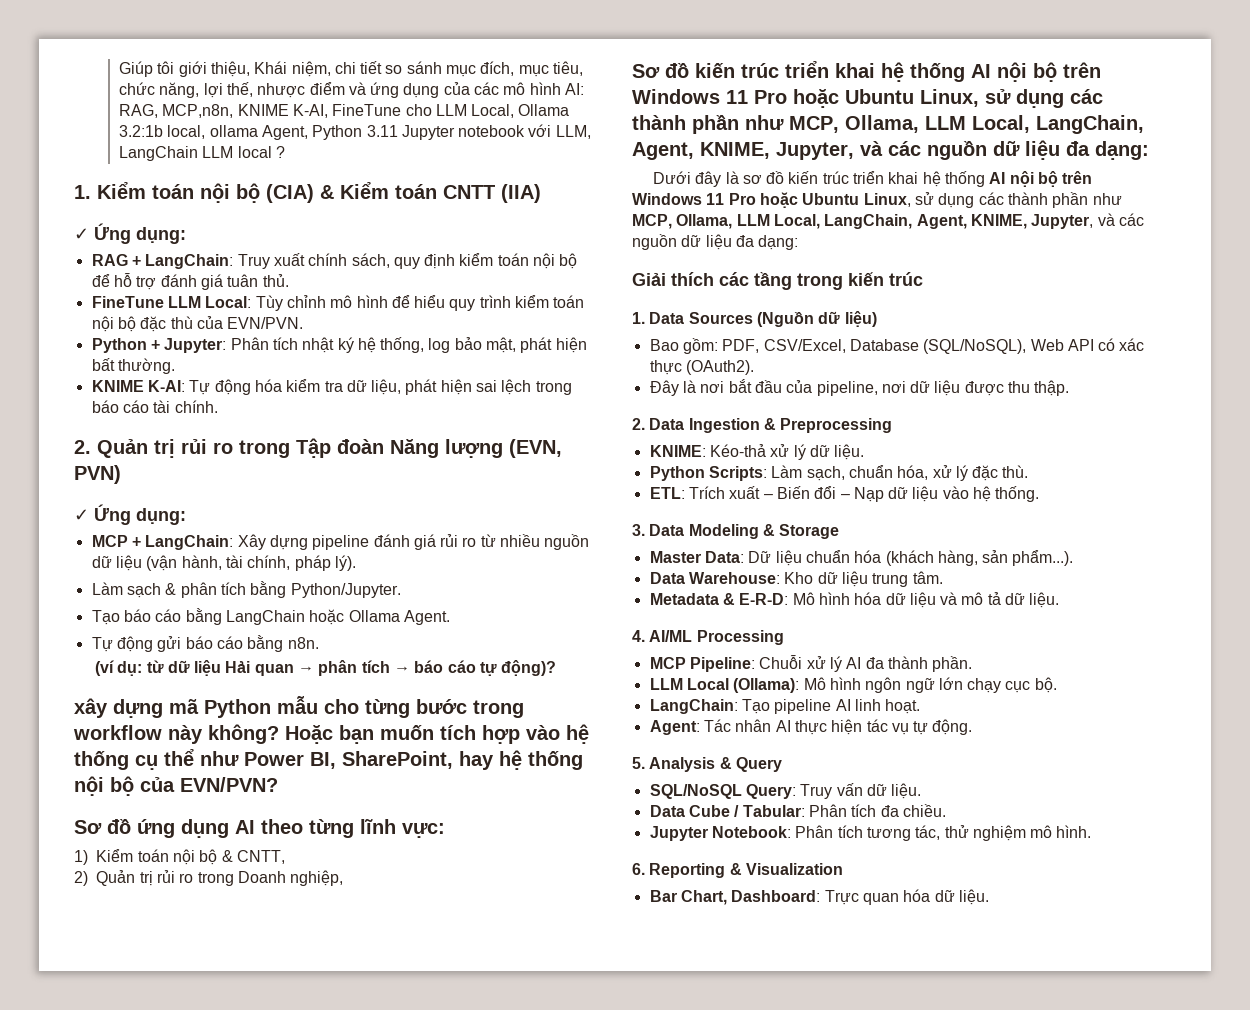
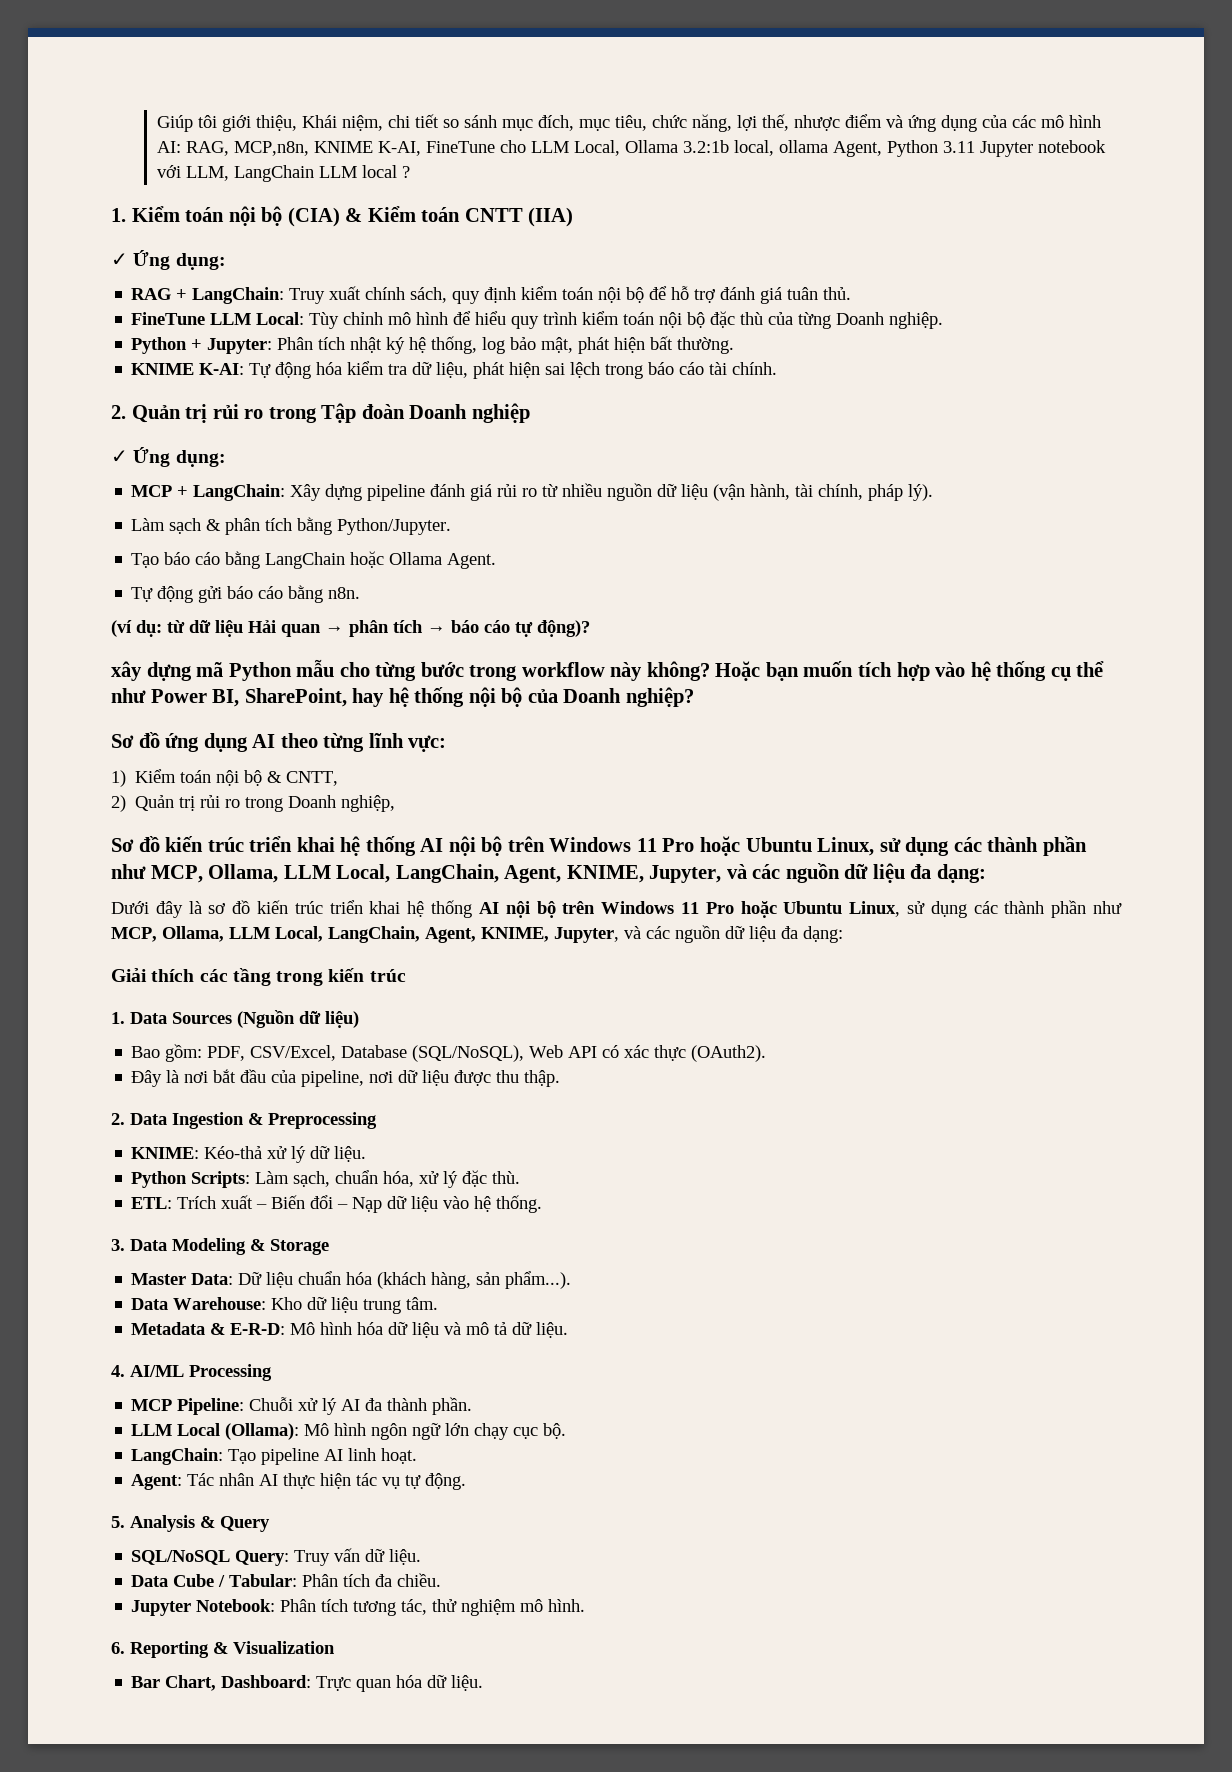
[227,317,304,329] EVN/PVN. -> [798,312,944,329] từng Doanh nghiệp.
[390,439,562,458] [74,465,121,484] Năng lượng (EVN, PVN) -> [409,403,530,423] Doanh nghiệp
[180,777,278,792] EVN/PVN? -> [563,687,694,707] Doanh nghiệp?

